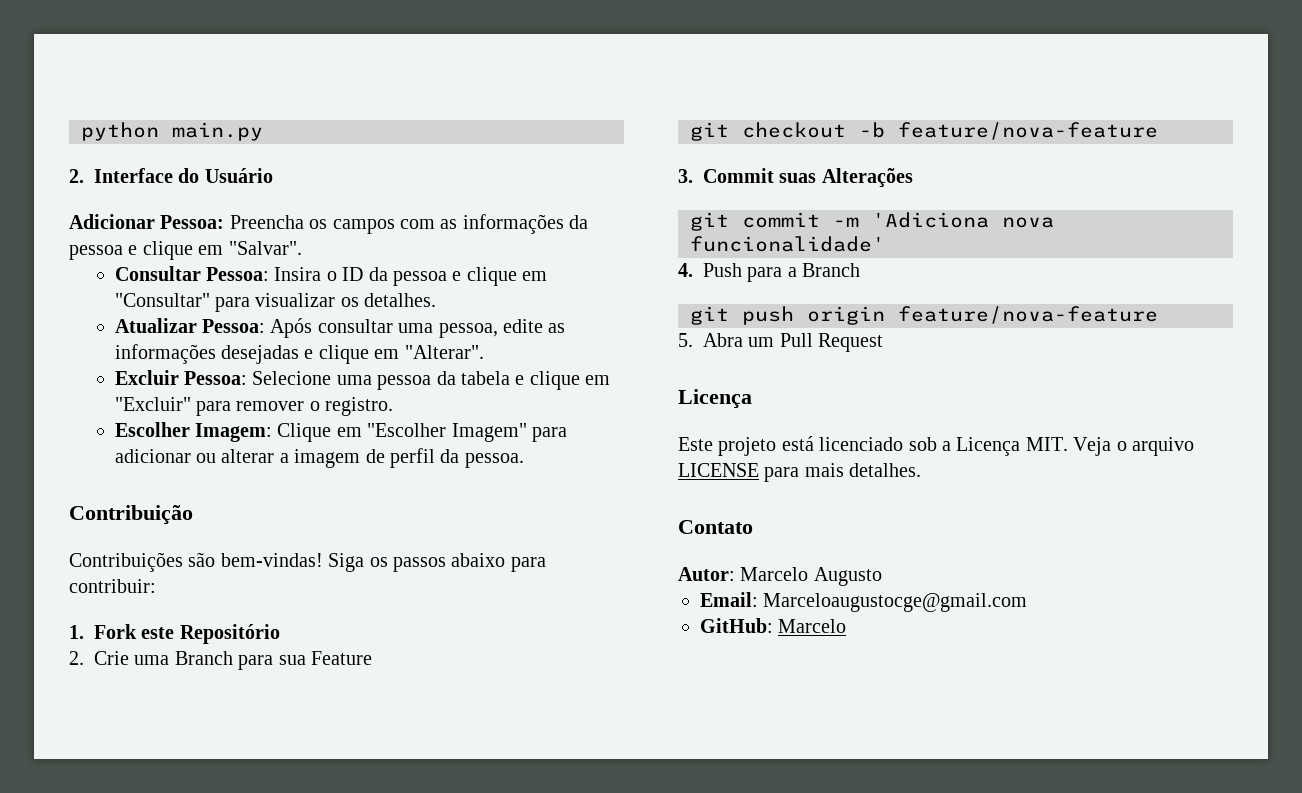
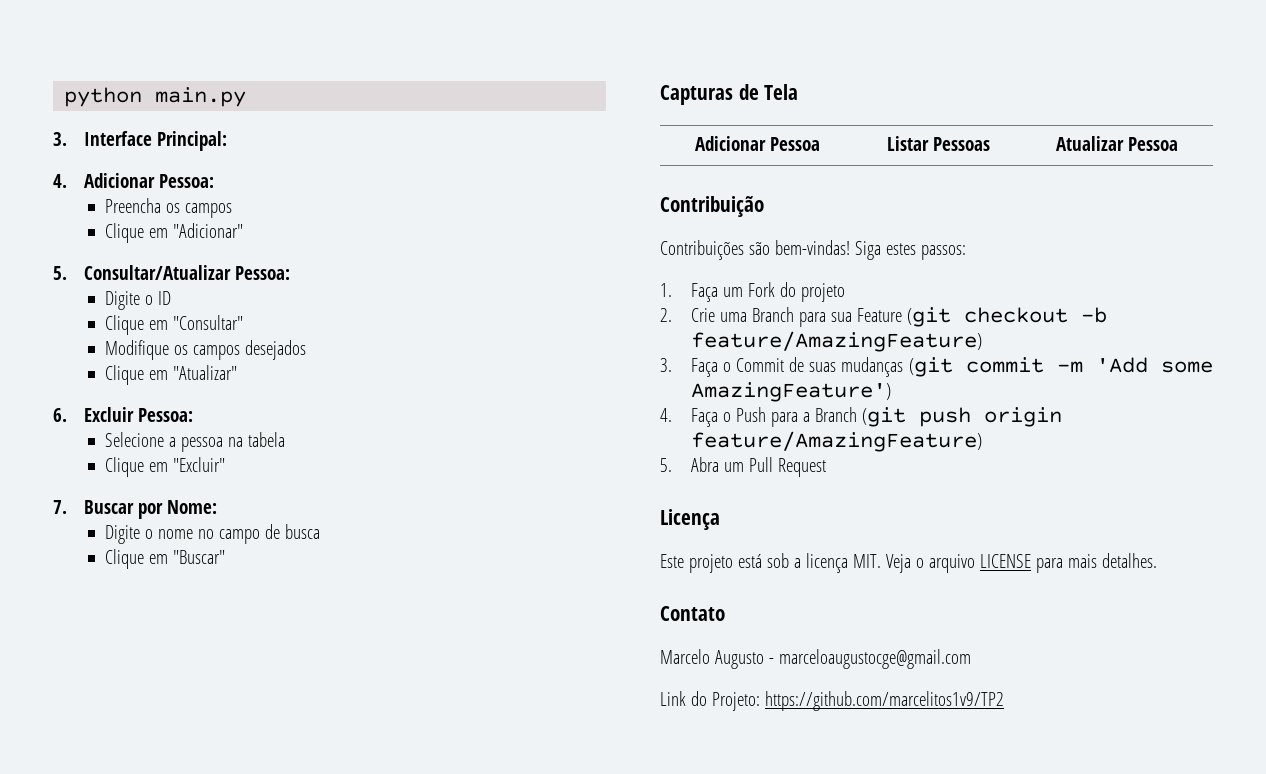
[69,168,273,183] 2. Interface do Usuário // -> [53,131,228,151] [53,174,67,188] 3. Interface Principal: // 4.
(225, 222) none -> (215, 181) //
[400,214,589,234] [69,241,302,260] [114,266,322,281] com as informações da pessoa e clique em "Salvar". // Consultar Pessoa: Insira -> [104,223,243,243] [53,265,291,280] [104,291,140,310] // Clique em "Adicionar" // 5. Consultar/Atualizar Pessoa: // Digite
[368,267,548,286] [114,293,437,312] [114,318,566,338] [114,344,484,364] [114,370,456,390] da pessoa e clique em "Consultar" para visualizar os detalhes. // Atualizar Pessoa: Após consultar uma pessoa, edite as informações desejadas e clique em "Alterar". // Excluir Pessoa: Selecione uma pessoa da -> [104,315,243,335] [104,340,306,360] [104,365,237,385] [53,407,194,422] [104,432,243,452] // Clique em "Consultar" // Modifique os campos desejados // Clique em "Atualizar" // 6. Excluir Pessoa: // Selecione a pessoa na
[515,371,580,390] e clique -> [104,457,144,477] // Clique
[195,397,394,416] [114,422,567,442] [114,448,524,468] para remover o registro. // Escolher Imagem: Clique em "Escolher Imagem" para adicionar ou alterar a imagem de perfil da pessoa. -> [53,500,218,519] [104,524,320,544] [104,549,225,569] [660,84,799,105] [695,136,820,151] [886,136,990,151] [1056,136,1178,151] // 7. Buscar por Nome: // Digite o nome no campo de busca // Clique em "Buscar" // Capturas de Tela // Adicionar Pessoa | Listar Pessoas | Atualizar Pessoa
[369,553,546,572] [69,579,156,593] [69,624,280,644] os passos abaixo para contribuir: // 1. Fork este Repositório -> [885,243,966,260] [660,282,846,302] estes passos: // 1. Faça um Fork do projeto
[690,122,729,141] // git -> [907,307,952,327] (git
[898,122,1158,140] [678,168,913,188] [690,212,1054,231] [690,236,885,252] [678,263,693,277] feature/nova-feature // 3. Commit suas Alterações // git commit -m 'Adiciona nova funcionalidade' // 4. -> [691,331,983,352] [660,357,1213,377] [691,382,892,402] [660,408,732,427] feature/AmazingFeature) // 3. Faça o Commit de suas mudanças (git commit -m 'Add some AmazingFeature') // 4. Faça o
[690,306,729,325] // git -> [862,407,907,427] (git
[898,306,1158,324] feature/nova-feature -> [691,431,983,452] feature/AmazingFeature)
[819,437,904,451] licenciado -> (762, 561) none
[956,437,1021,456] Licença -> [805,553,848,573] licença
[678,567,735,581] Autor: -> (725, 613) none
[700,592,1028,612] [700,618,847,633] // Email: Marceloaugustocge@gmail.com // GitHub: Marcelo -> [768,649,971,669] [660,691,1004,711] - marceloaugustocge@gmail.com // Link do Projeto: https://github.com/marcelitos1v9/TP2

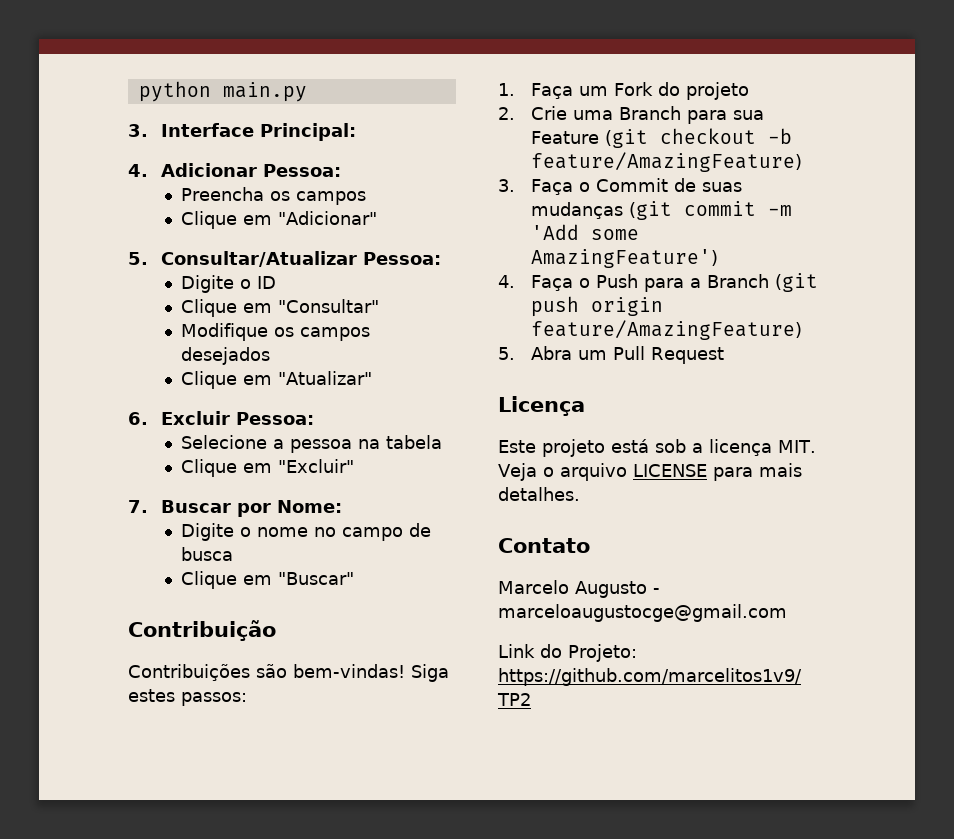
[660,84,799,105] [695,136,820,151] [886,136,990,151] [1056,136,1178,151] // Capturas de Tela // Adicionar Pessoa | Listar Pessoas | Atualizar Pessoa -> (355, 578) none

